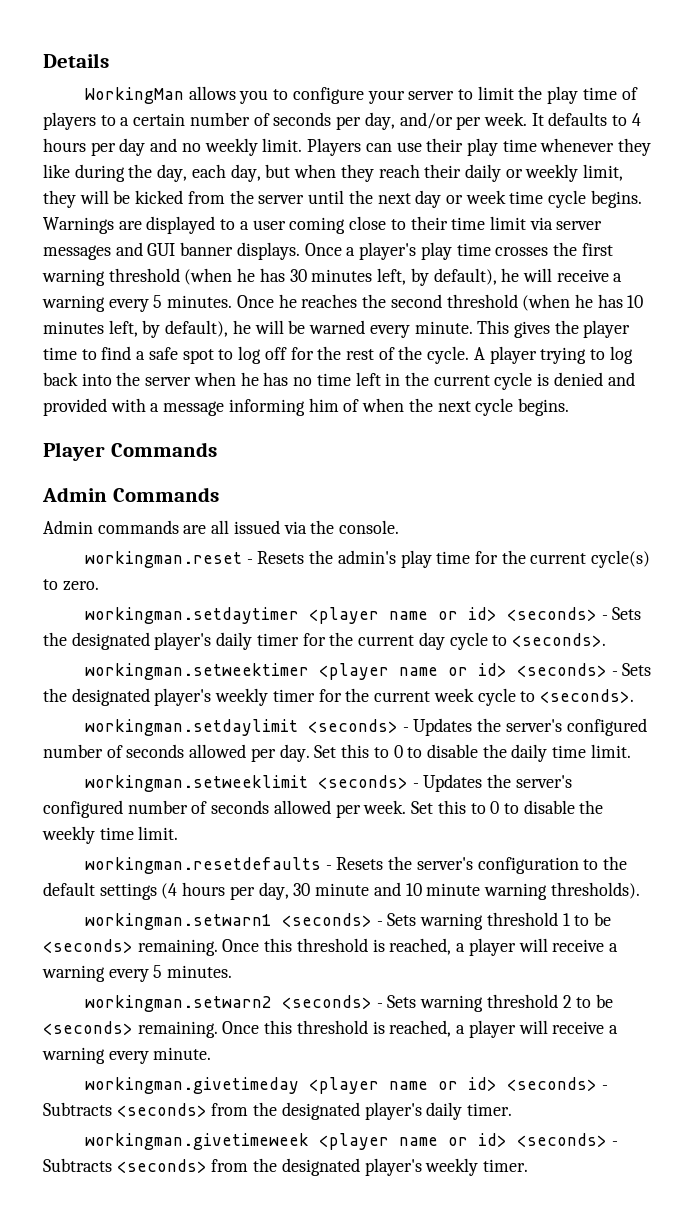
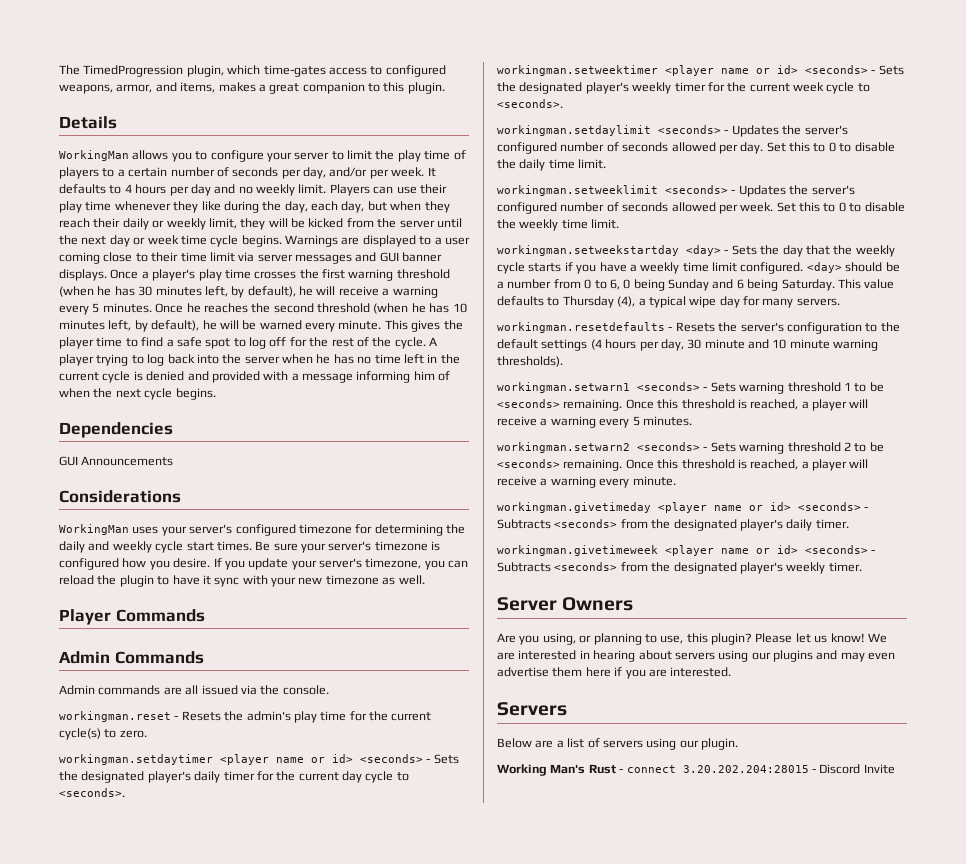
(43, 60) none -> [59,65,446,77] [59,82,445,94] The TimedProgression plugin, which time-gates access to configured weapons, armor, and items, makes a great companion to this plugin. //
(569, 407) none -> [59,422,173,438] [59,456,174,466] [59,490,181,503] [59,524,465,536] [59,541,441,553] [59,558,469,570] [59,575,425,587] // Dependencies // GUI Announcements // Considerations // WorkingMan uses your server's configured timezone for determining the daily and weekly cycle start times. Be sure your server's timezone is configured how you desire. If you update your server's timezone, you can reload the plugin to have it sync with your new timezone as well.
(179, 833) none -> [497,245,895,257] [497,262,900,274] [497,279,895,291] [497,296,840,308] // workingman.setweekstartday <day> - Sets the day that the weekly cycle starts if you have a weekly time limit configured. <day> should be a number from 0 to 6, 0 being Sunday and 6 being Saturday. This value defaults to Thursday (4), a typical wipe day for many servers.
(529, 1165) none -> [497,597,634,611] [497,633,887,645] [497,650,896,662] [497,667,732,679] [497,702,567,716] [497,738,738,750] [497,764,895,776] // Server Owners // Are you using, or planning to use, this plugin? Please let us know! We are interested in hearing about servers using our plugins and may even advertise them here if you are interested. // Servers // Below are a list of servers using our plugin. // Working Man's Rust - connect 3.20.202.204:28015 - Discord Invite

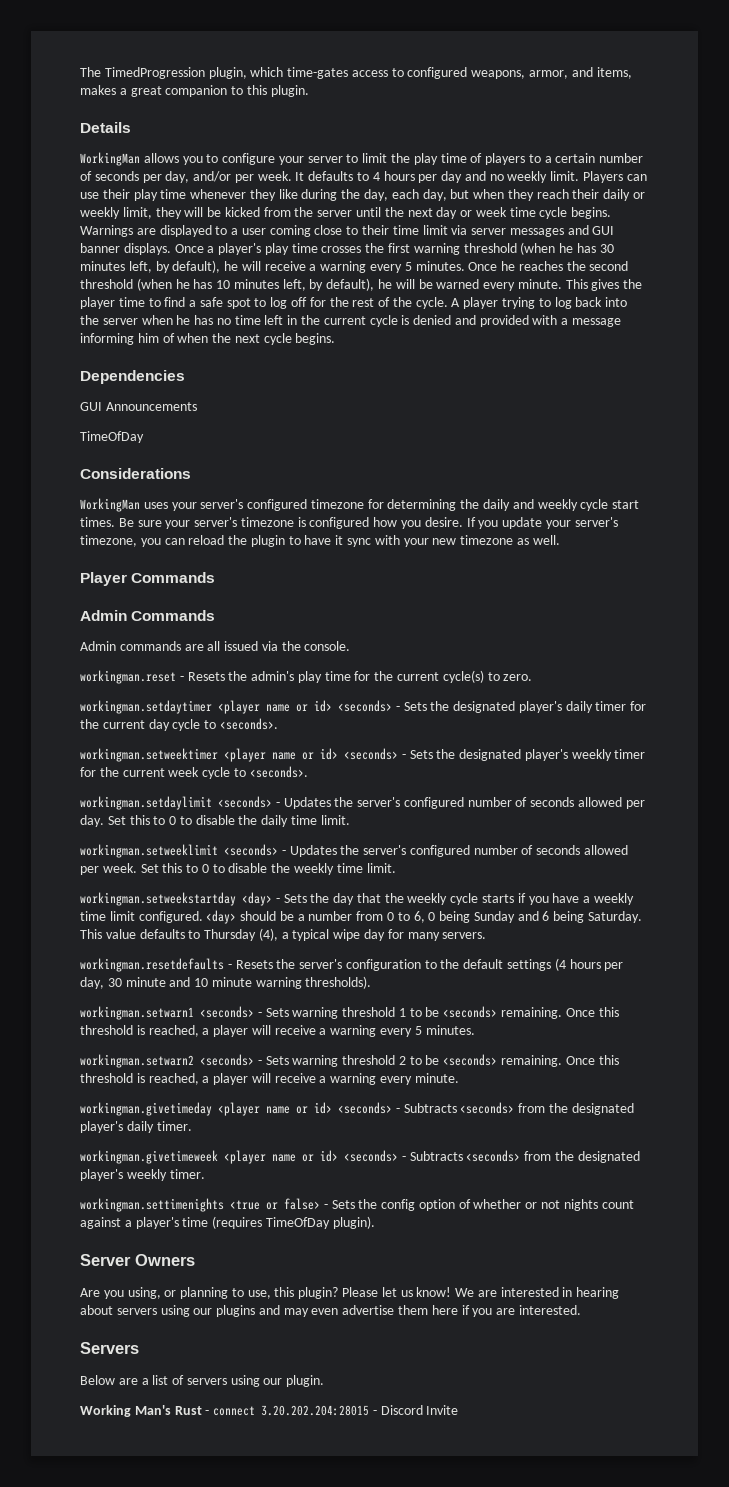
(174, 461) none -> [80,431,144,443] // TimeOfDay
(862, 567) none -> [80,1198,634,1212] [80,1216,375,1229] // workingman.settimenights <true or false> - Sets the config option of whether or not nights count against a player's time (requires TimeOfDay plugin).

